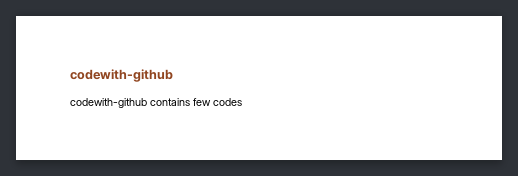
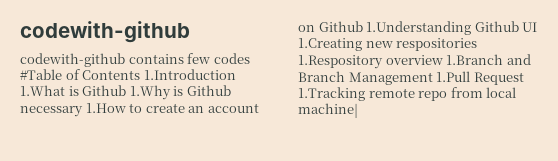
(242, 102) none -> [20,69,236,80] [20,85,231,100] [20,103,259,117] [298,21,538,35] [298,38,478,51] [298,54,531,69] [298,71,524,85] [298,87,517,101] [298,103,358,118] #Table of Contents 1.Introduction 1.What is Github 1.Why is Github necessary 1.How to create an account on Github 1.Understanding Github UI 1.Creating new respositories 1.Respository overview 1.Branch and Branch Management 1.Pull Request 1.Tracking remote repo from local machine|

